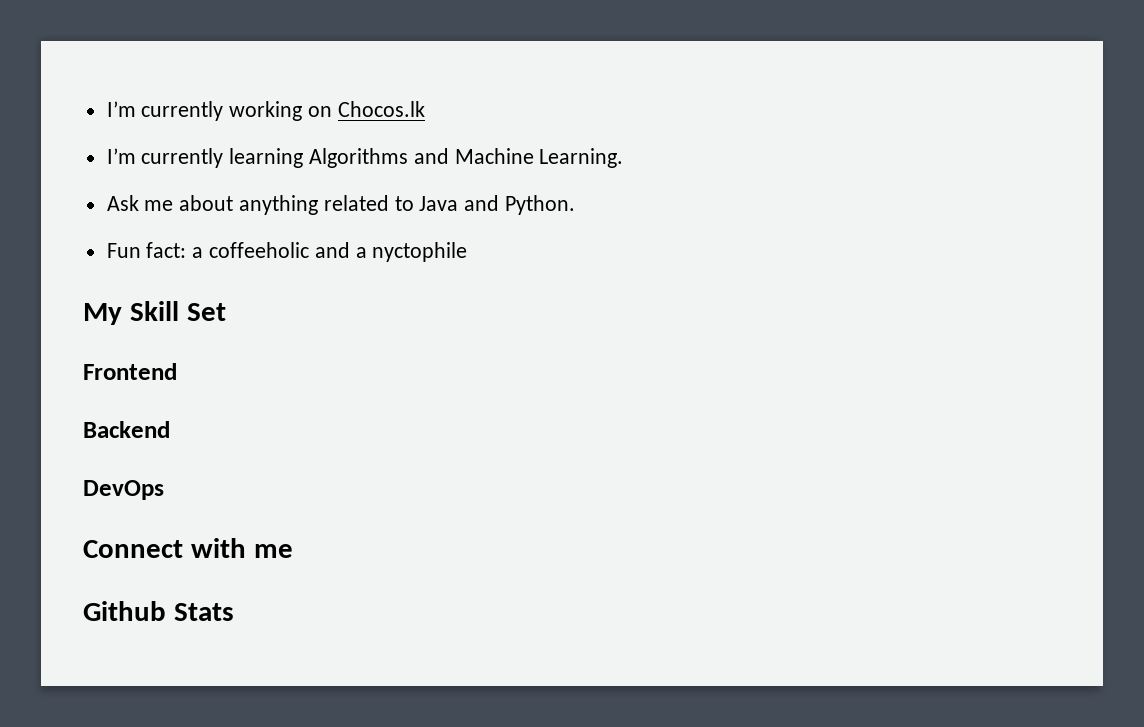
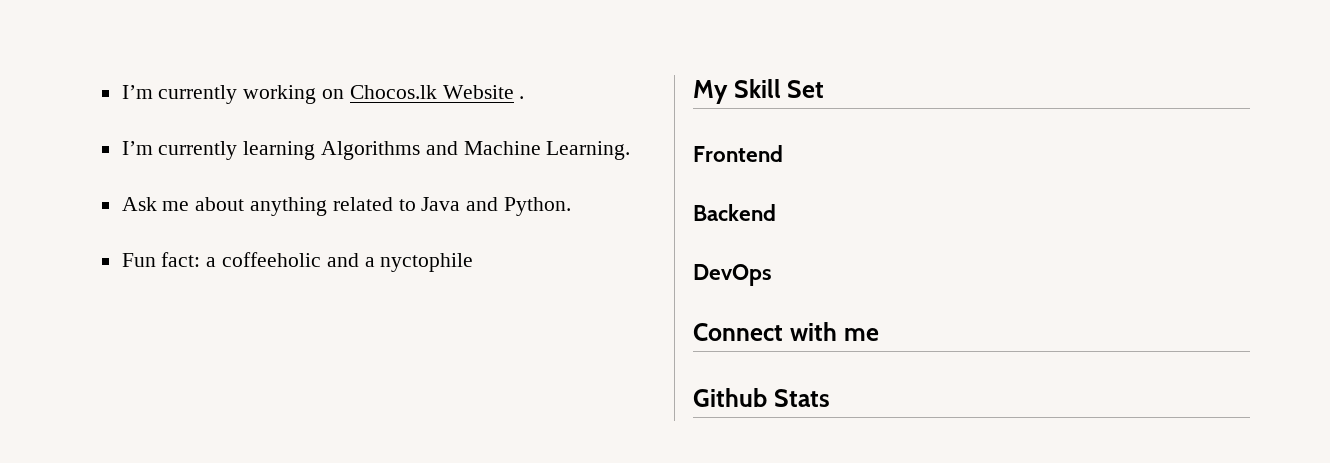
(425, 109) none -> [442,85,525,99] Website .

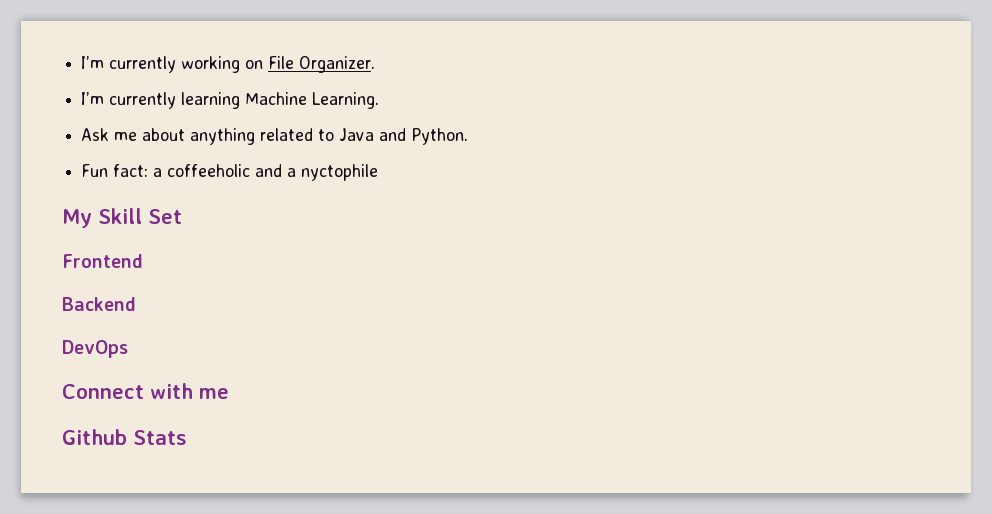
[349,85,525,99] Chocos.lk Website . -> [268,56,376,73] File Organizer.
[321,141,458,160] Algorithms and -> (241, 100) none

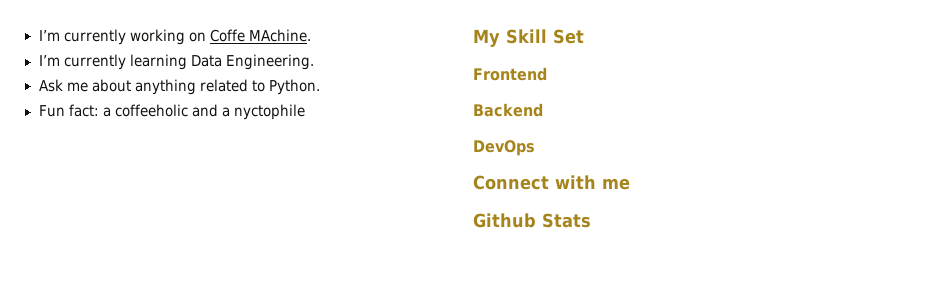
[268,56,376,73] File Organizer. -> [209,29,311,42] Coffe MAchine.
[245,92,380,109] Machine Learning. -> [190,54,314,70] Data Engineering.
[339,128,407,141] Java and -> (265, 86) none

